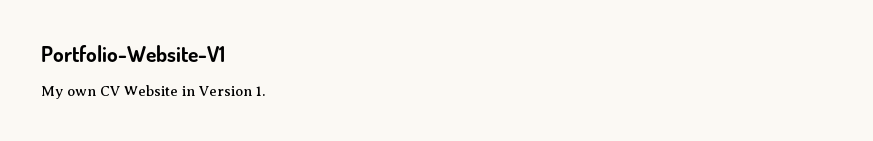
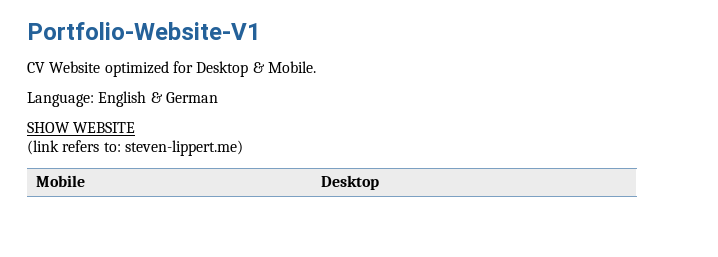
[41,85,265,99] My own CV Website in Version 1. -> [27,61,316,77] [27,91,218,107] [27,122,136,133] [27,140,243,156] [36,175,86,187] [321,175,380,190] CV Website optimized for Desktop & Mobile. // Language: English & German // SHOW WEBSITE // (link refers to: steven-lippert.me) // Mobile | Desktop

